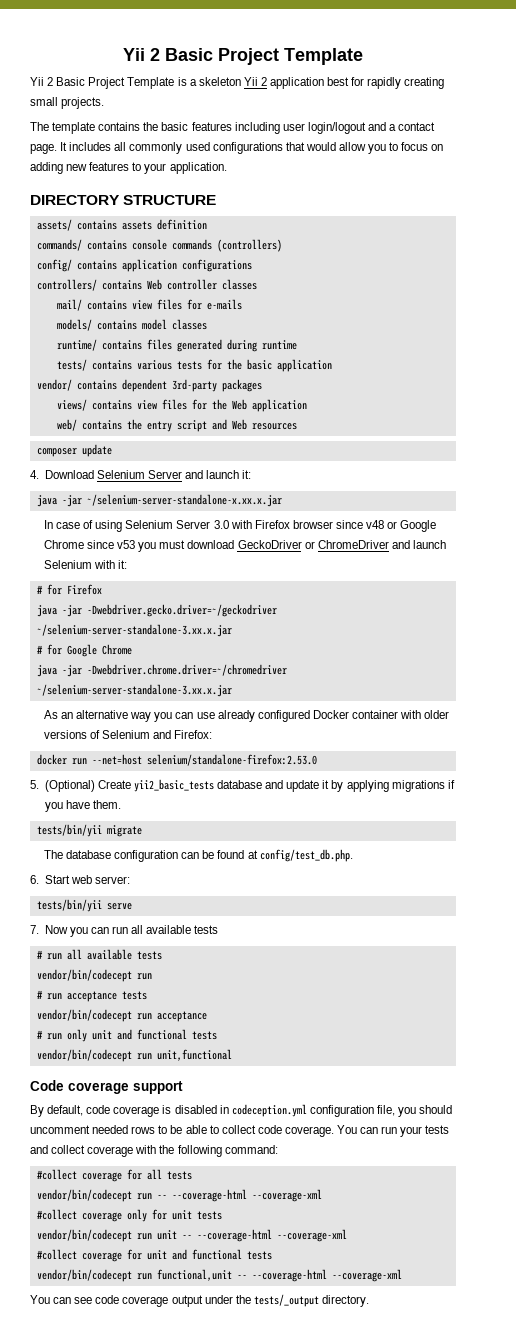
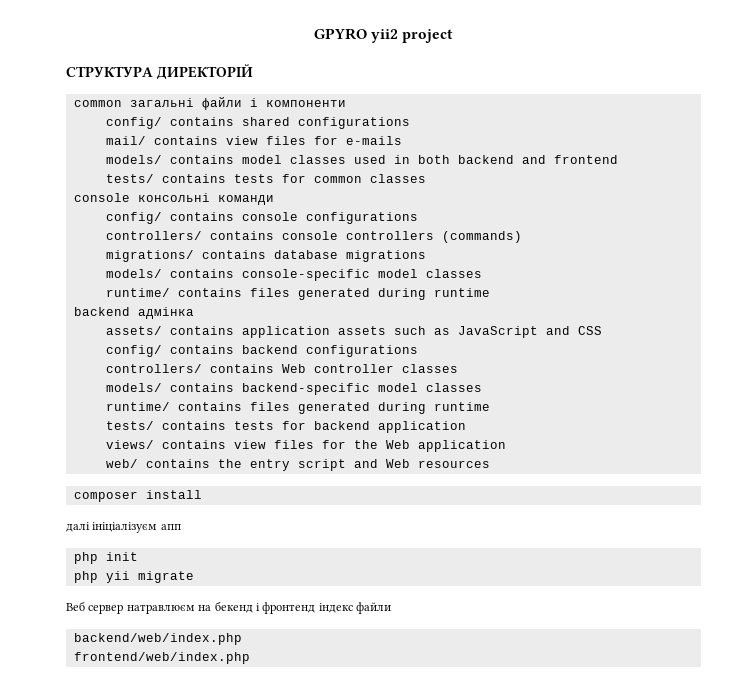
[123,48,363,65] [30,77,445,89] [30,97,105,109] [30,122,436,134] [30,142,444,154] [30,162,227,174] [30,195,217,205] [36,219,207,231] [36,239,282,252] [36,259,252,272] [36,279,257,291] Yii 2 Basic Project Template // Yii 2 Basic Project Template is a skeleton Yii 2 application best for rapidly creating small projects. // The template contains the basic features including user login/logout and a contact page. It includes all commonly used configurations that would allow you to focus on adding new features to your application. // DIRECTORY STRUCTURE // assets/ contains assets definition // commands/ contains console commands (controllers) // config/ contains application configurations // controllers/ contains Web controller classes -> [313,28,454,43] [66,64,253,80] [73,97,346,110] [105,117,410,129] GPYRO yii2 project // СТРУКТУРА ДИРЕКТОРІЙ // common загальні файли і компоненти // config/ contains shared configurations
(207, 324) none -> [353,155,618,164] [105,174,426,183] [73,193,274,205] [105,212,418,224] [105,231,522,243] [105,250,426,262] [105,269,482,281] [105,288,490,300] [73,307,194,319] [105,326,602,338] [105,345,418,357] [105,364,458,373] [105,383,482,395] used in both backend and frontend // tests/ contains tests for common classes // console консольні команди // config/ contains console configurations // controllers/ contains console controllers (commands) // migrations/ contains database migrations // models/ contains console-specific model classes // runtime/ contains files generated during runtime // backend адмінка // assets/ contains application assets such as JavaScript and CSS // config/ contains backend configurations // controllers/ contains Web controller classes // models/ contains backend-specific model classes
[136,359,332,372] [36,379,262,392] various tests for the basic application // vendor/ contains dependent 3rd-party packages -> [233,421,466,433] tests for backend application
[81,444,112,457] [30,470,252,479] [36,494,282,507] [43,520,437,532] [43,540,446,552] [43,560,128,569] [36,584,102,595] [36,604,277,617] [36,624,232,637] [36,644,132,657] [36,664,287,677] [36,684,232,697] [43,710,450,722] [43,730,213,739] [36,754,317,766] [30,779,455,792] [44,800,121,812] [36,824,142,837] [43,849,353,862] [30,875,130,884] [36,899,132,912] [30,925,219,937] [36,949,162,960] [36,969,152,982] [36,990,147,1002] [36,1009,207,1022] [36,1029,217,1042] [36,1049,232,1062] [30,1080,183,1094] [30,1104,453,1117] [30,1125,450,1137] [30,1145,278,1157] [36,1169,192,1182] [36,1189,322,1202] [36,1209,222,1222] [36,1229,347,1242] [36,1249,272,1262] [36,1269,402,1282] [30,1294,369,1307] update // 4. Download Selenium Server and launch it: // java -jar ~/selenium-server-standalone-x.xx.x.jar // In case of using Selenium Server 3.0 with Firefox browser since v48 or Google Chrome since v53 you must download GeckoDriver or ChromeDriver and launch Selenium with it: // # for Firefox // java -jar -Dwebdriver.gecko.driver=~/geckodriver ~/selenium-server-standalone-3.xx.x.jar // # for Google Chrome // java -jar -Dwebdriver.chrome.driver=~/chromedriver ~/selenium-server-standalone-3.xx.x.jar // As an alternative way you can use already configured Docker container with older versions of Selenium and Firefox: // docker run --net=host selenium/standalone-firefox:2.53.0 // 5. (Optional) Create yii2_basic_tests database and update it by applying migrations if you have them. // tests/bin/yii migrate // The database configuration can be found at config/test_db.php. // 6. Start web server: // tests/bin/yii serve // 7. Now you can run all available tests // # run all available tests // vendor/bin/codecept run // # run acceptance tests // vendor/bin/codecept run acceptance // # run only unit and functional tests // vendor/bin/codecept run unit,functional // Code coverage support // By default, code coverage is disabled in codeception.yml configuration file, you should uncomment needed rows to be able to collect code coverage. You can run your tests and collect coverage with the following command: // #collect coverage for all tests // vendor/bin/codecept run -- --coverage-html --coverage-xml // #collect coverage only for unit tests // vendor/bin/codecept run unit -- --coverage-html --coverage-xml // #collect coverage for unit and functional tests // vendor/bin/codecept run functional,unit -- --coverage-html --coverage-xml // You can see code coverage output under the tests/_output directory. -> [145,490,202,499] [66,522,181,533] [73,552,138,564] [73,571,194,583] [66,601,391,614] [73,633,242,645] [73,652,250,664] install // далі ініціалізуєм апп // php init // php yii migrate // Веб сервер натравлюєм на бекенд і фронтенд індекс файли // backend/web/index.php // frontend/web/index.php

